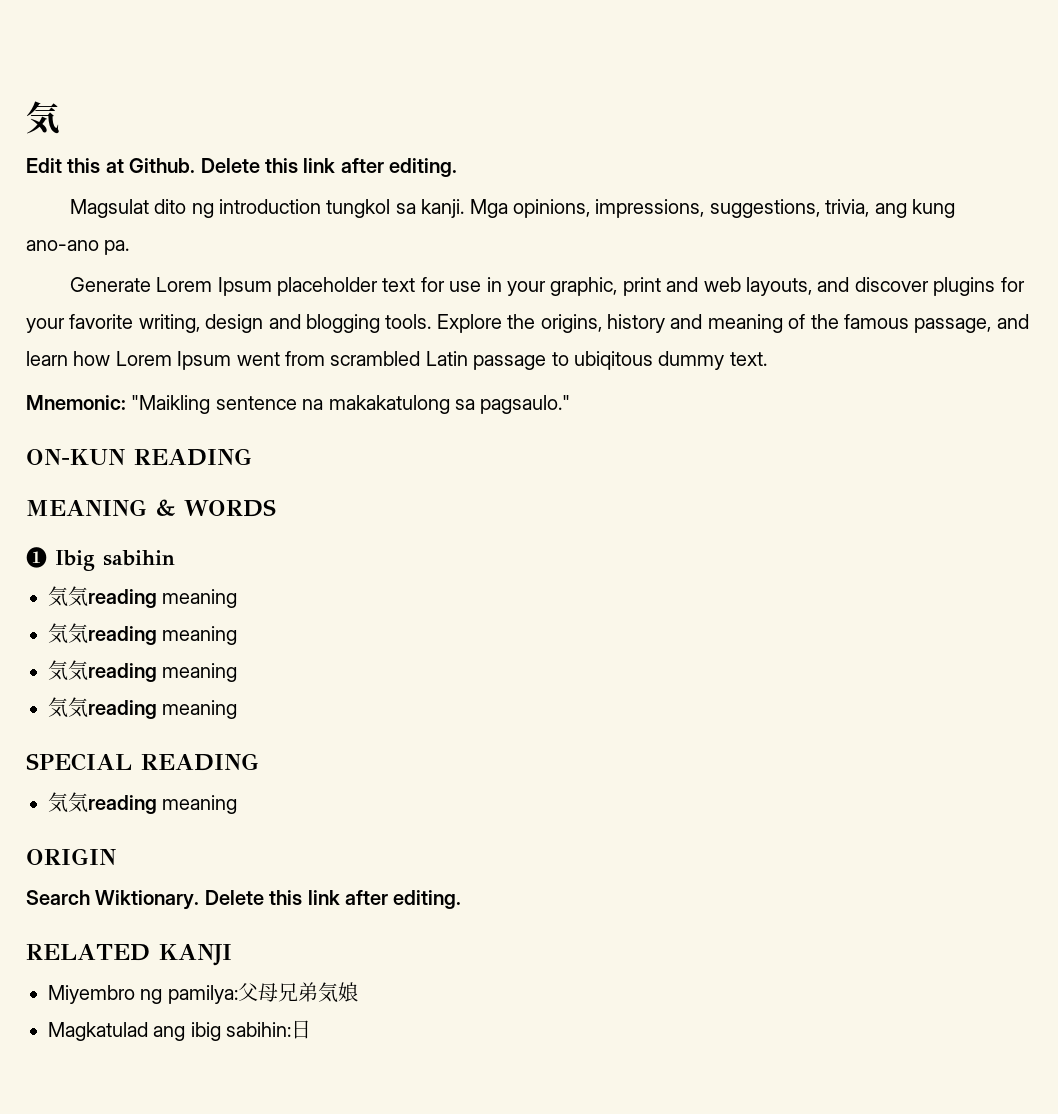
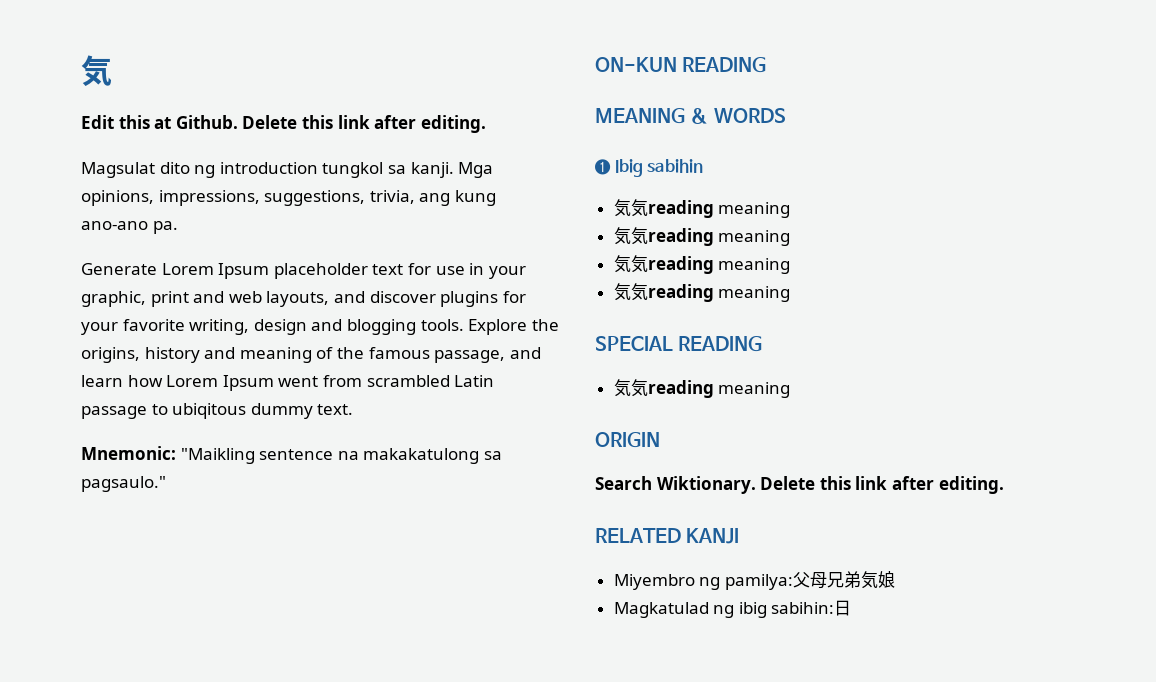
[153,1026,186,1041] ang -> [713,605,735,618] ng

